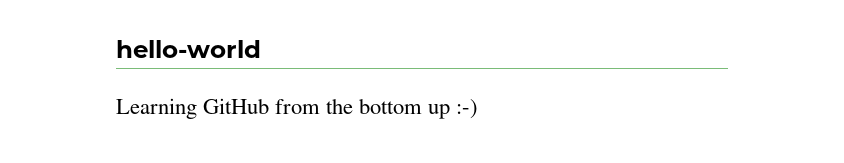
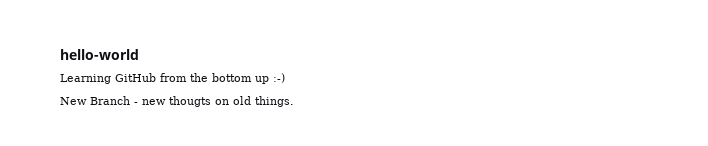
(479, 109) none -> [60,96,294,107] // New Branch - new thougts on old things.

